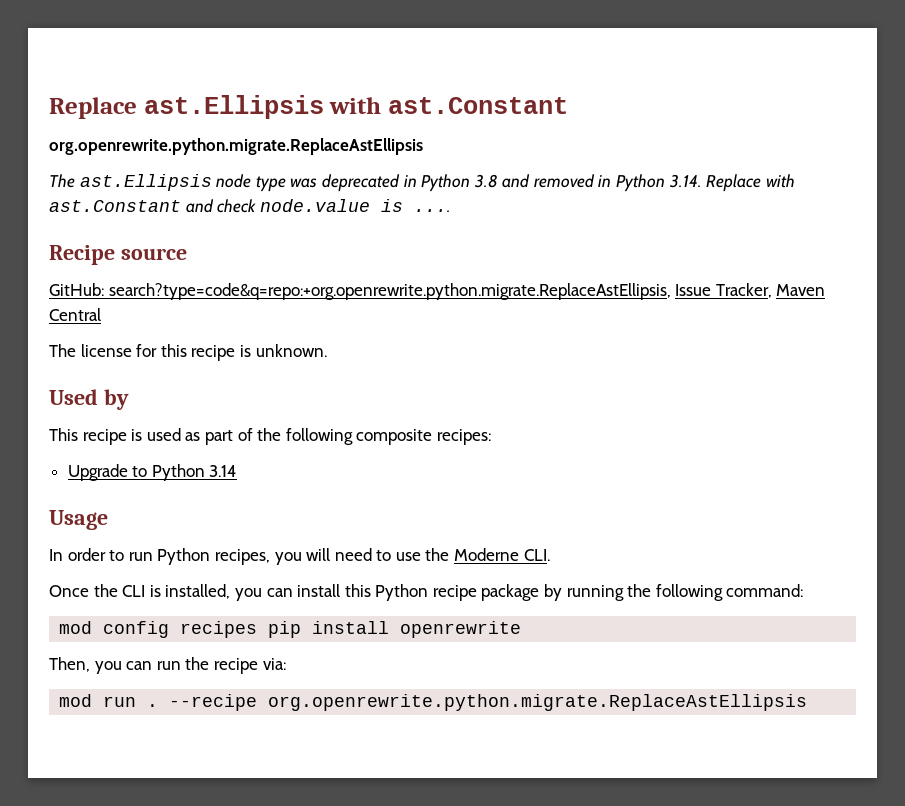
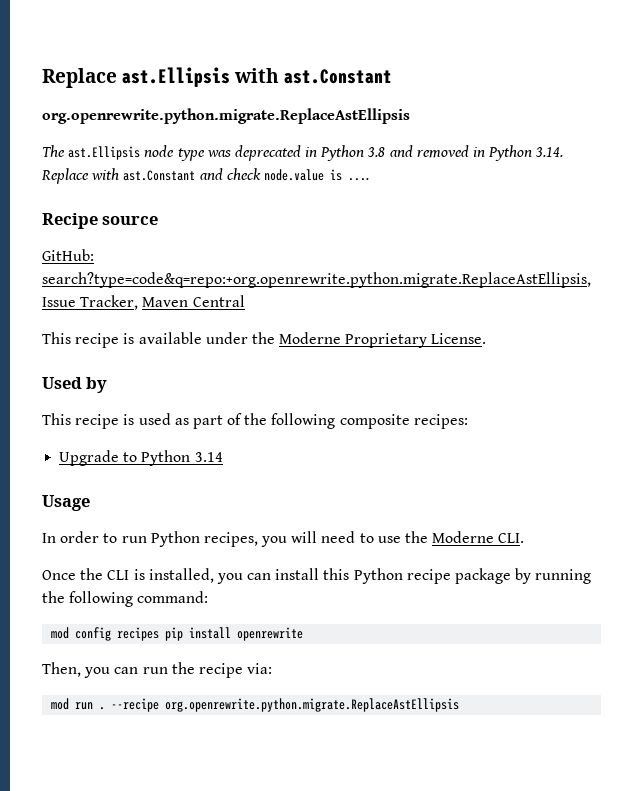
[49,344,327,361] The license for this recipe is unknown. -> [42,332,487,348] This recipe is available under the Moderne Proprietary License.

